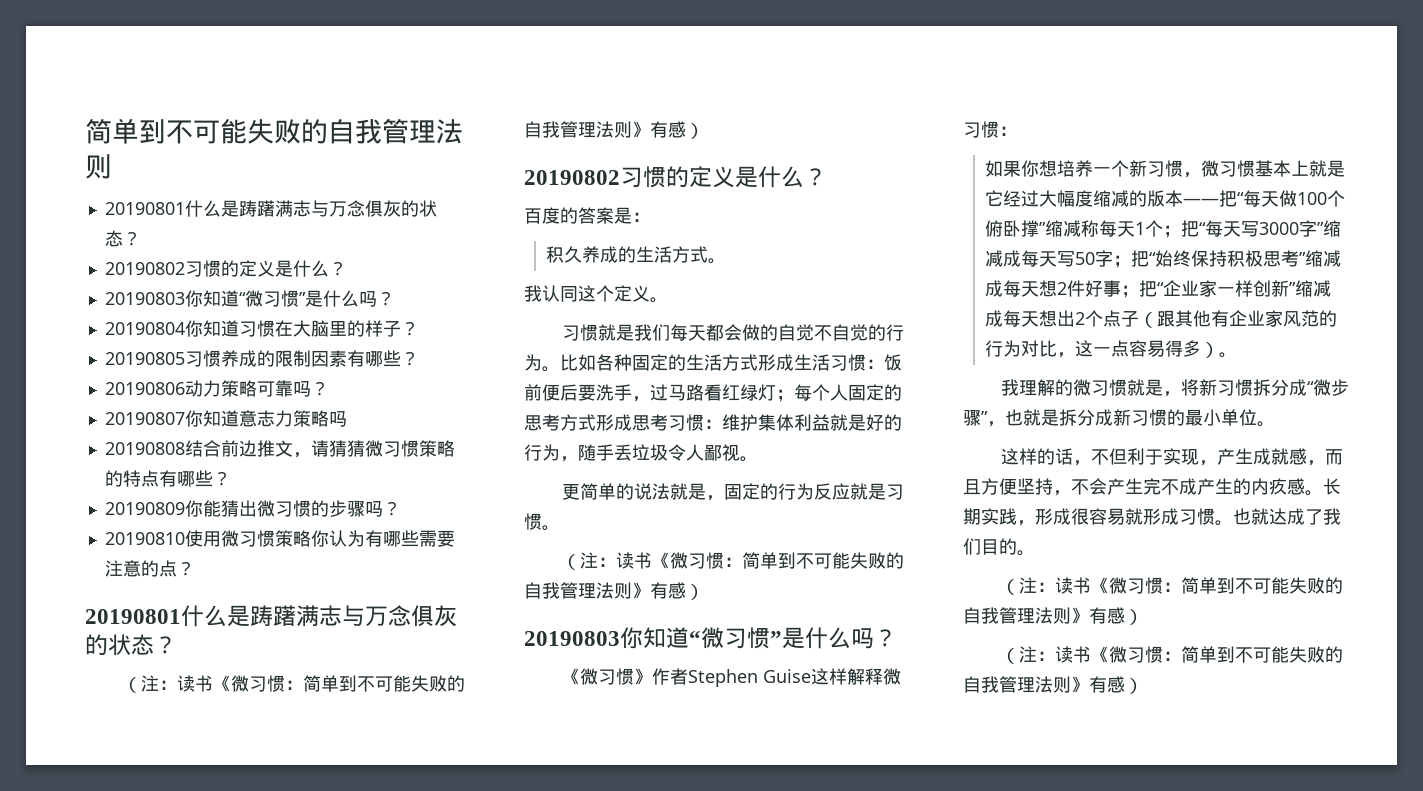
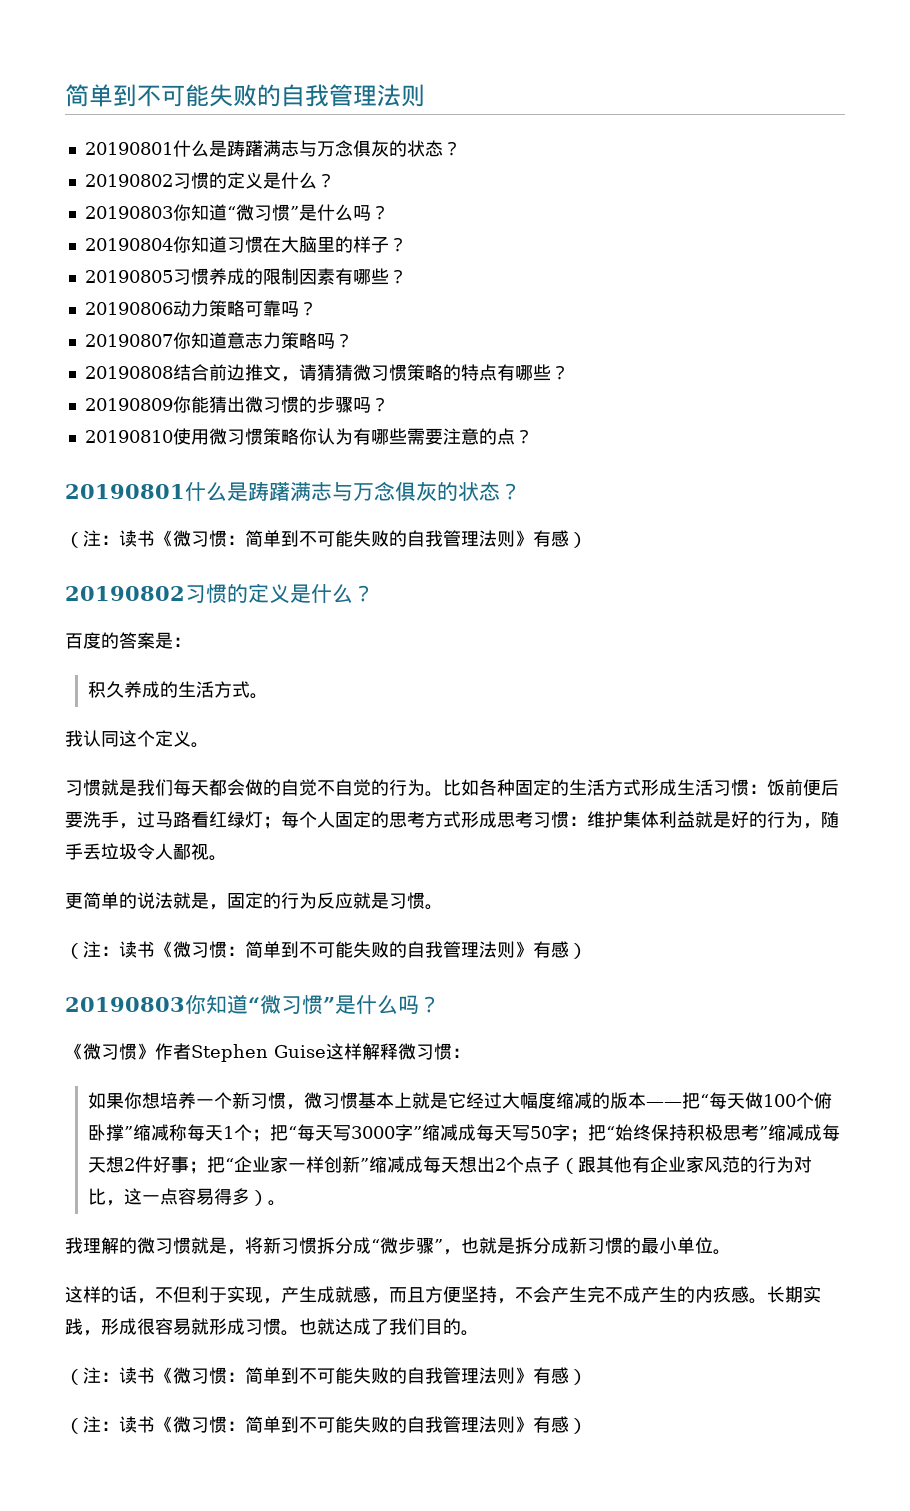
(347, 419) none -> [334,333,353,348] ？

